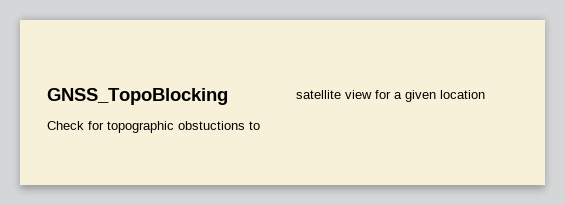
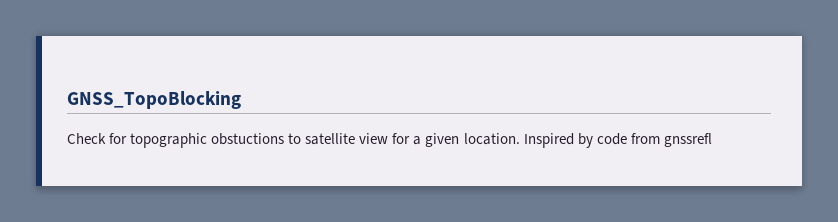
[440,90,485,99] location -> [463,133,712,148] location. Inspired by code from gnssrefl

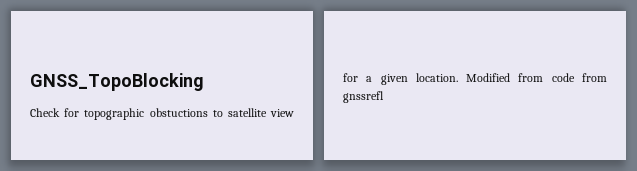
[523,133,593,148] Inspired by -> [466,73,544,82] Modified from

